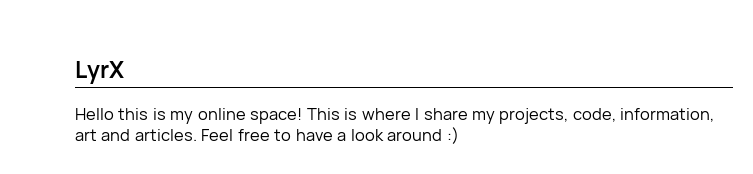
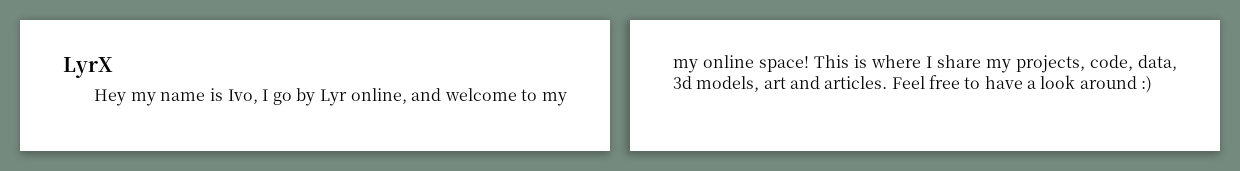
[75,108,166,120] Hello this is -> [94,88,567,106] Hey my name is Ivo, I go by Lyr online, and welcome to my
[620,108,715,122] information, -> [1138,55,1177,71] [673,76,760,92] data, 3d models,

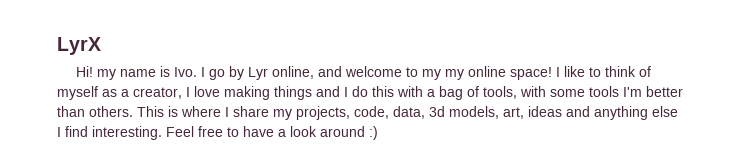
[94,89,127,106] Hey -> [75,66,93,77] Hi!
[227,89,258,104] Ivo, -> [173,67,197,77] Ivo.
(809, 64) none -> [555,66,651,77] [57,86,683,100] [57,106,133,117] I like to think of myself as a creator, I love making things and I do this with a bag of tools, with some tools I'm better than others.
[763,76,888,89] art and articles. -> [503,106,678,120] [57,126,162,140] art, ideas and anything else I find interesting.

